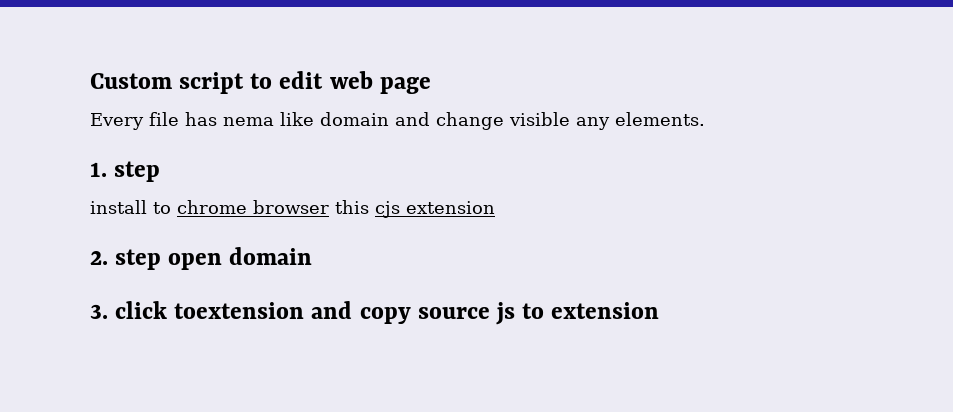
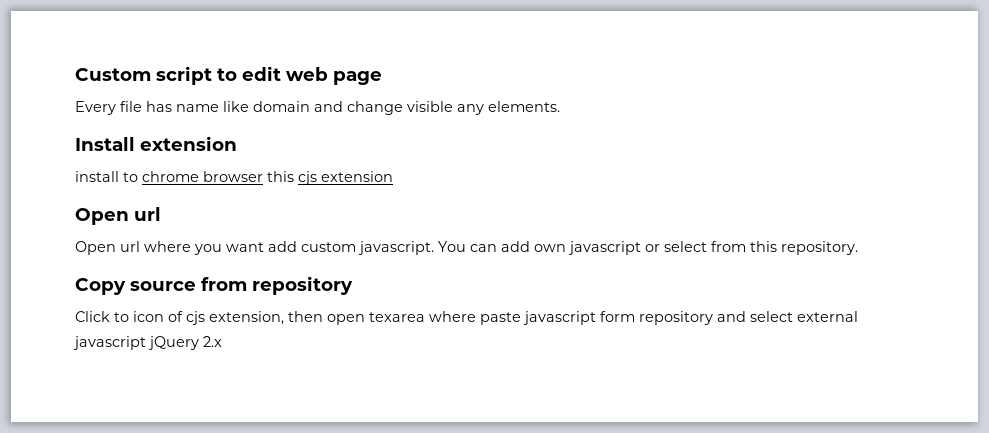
[223,117,274,126] nema -> [176,104,219,112] name
[90,161,161,182] 1. step -> [75,136,237,151] Install extension
[90,247,313,270] [90,301,660,325] 2. step open domain // 3. click toextension and copy source js to extension -> [75,207,161,225] [75,241,858,255] [75,276,353,295] [75,311,858,325] [73,336,222,350] Open url // Open url where you want add custom javascript. You can add own javascript or select from this repository. // Copy source from repository // Click to icon of cjs extension, then open texarea where paste javascript form repository and select external javascript jQuery 2.x

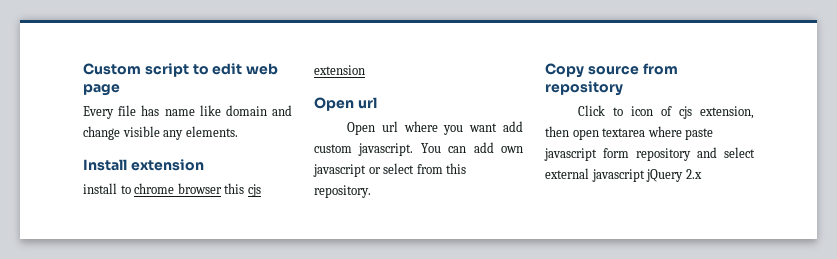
[369,312,425,322] texarea -> [602,128,646,137] textarea

